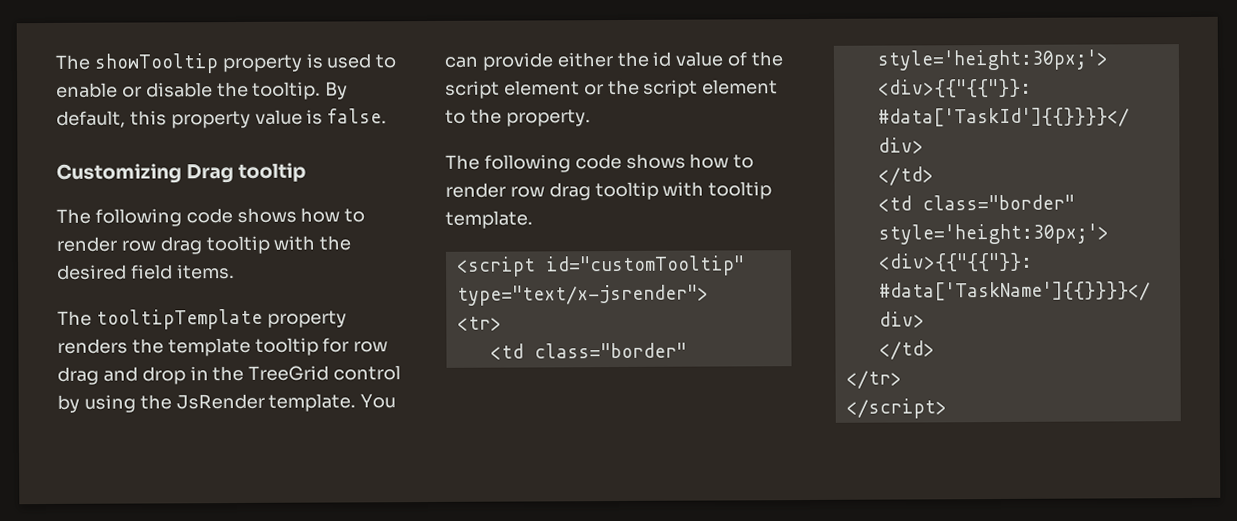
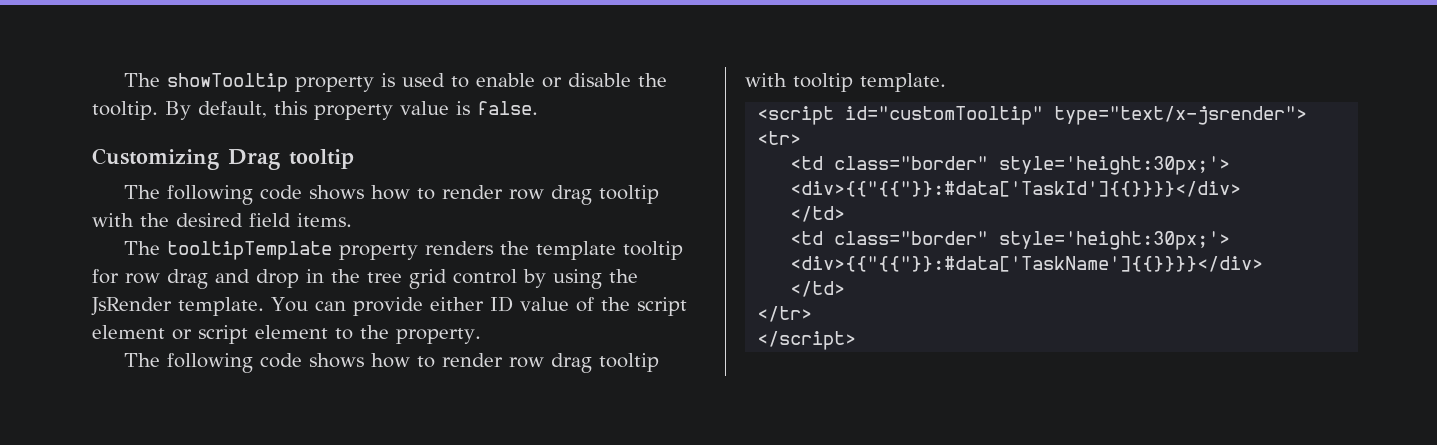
[248,365,330,381] TreeGrid -> [367,269,447,289] tree grid
[616,51,672,68] the id -> [489,296,513,312] ID
[607,79,640,96] the -> (192, 334) none

